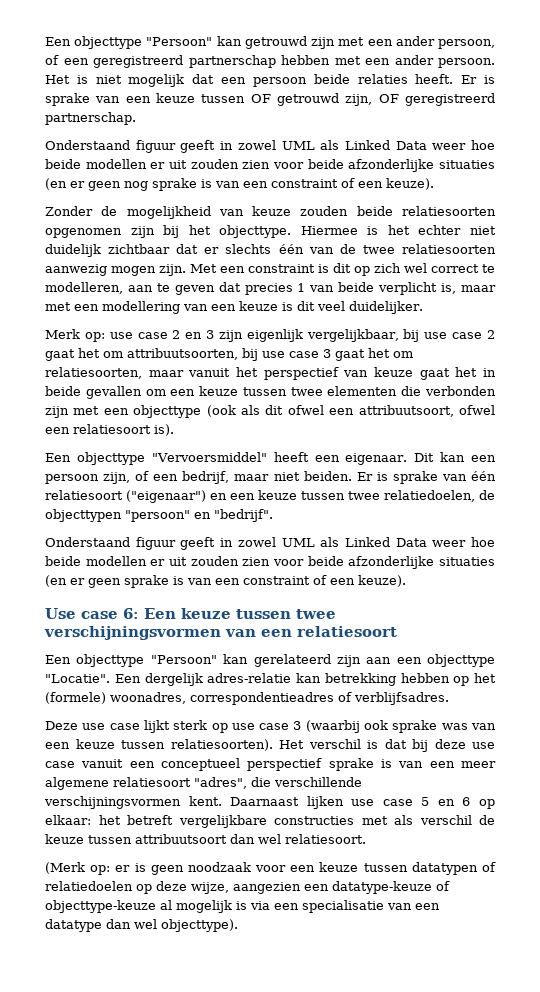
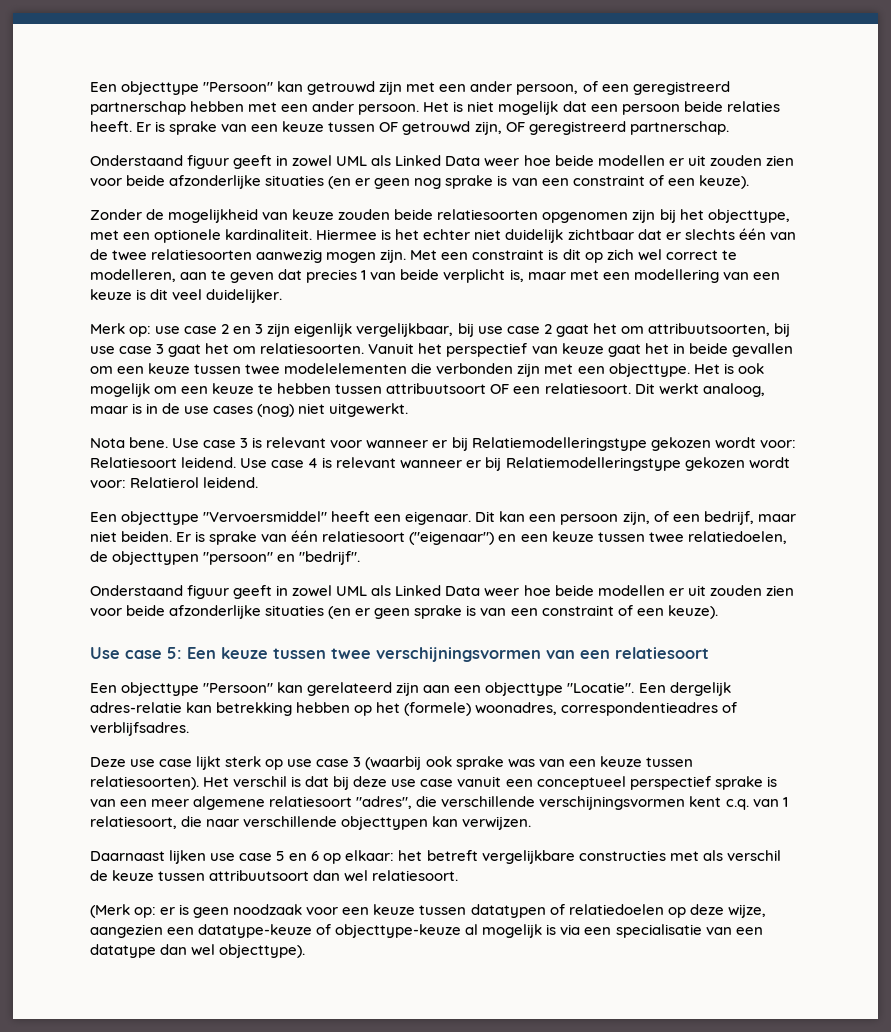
[219,225,292,238] objecttype. -> [707,209,790,223] [90,229,313,243] objecttype, met een optionele kardinaliteit.
[45,367,231,379] relatiesoorten, maar vanuit -> [260,343,415,354] relatiesoorten. Vanuit
[327,386,398,396] elementen -> [284,363,408,374] modelelementen
[133,405,495,418] [45,424,174,436] objecttype (ook als dit ofwel een attribuutsoort, ofwel een relatiesoort is). -> [608,363,764,377] [90,383,765,397] [90,403,409,417] [90,437,796,451] [90,457,790,471] [90,477,259,488] objecttype. Het is ook mogelijk om een keuze te hebben tussen attribuutsoort OF een relatiesoort. Dit werkt analoog, maar is in de use cases (nog) niet uitgewerkt. // Nota bene. Use case 3 is relevant voor wanneer er bij Relatiemodelleringstype gekozen wordt voor: Relatiesoort leidend. Use case 4 is relevant wanneer er bij Relatiemodelleringstype gekozen wordt voor: Relatierol leidend.
[123,608,139,619] 6: -> [167,647,182,659] 5:
[188,796,222,806] kent. -> [689,796,788,810] [90,816,532,830] kent c.q. van 1 relatiesoort, die naar verschillende objecttypen kan verwijzen. //

